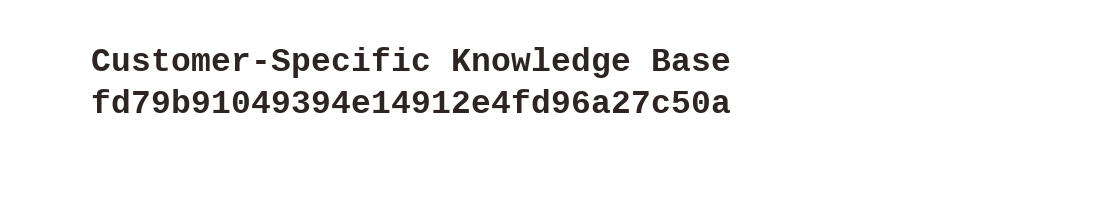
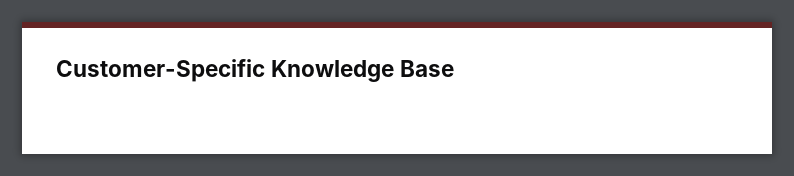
[91,89,731,113] fd79b91049394e14912e4fd96a27c50a -> (455, 68) none

